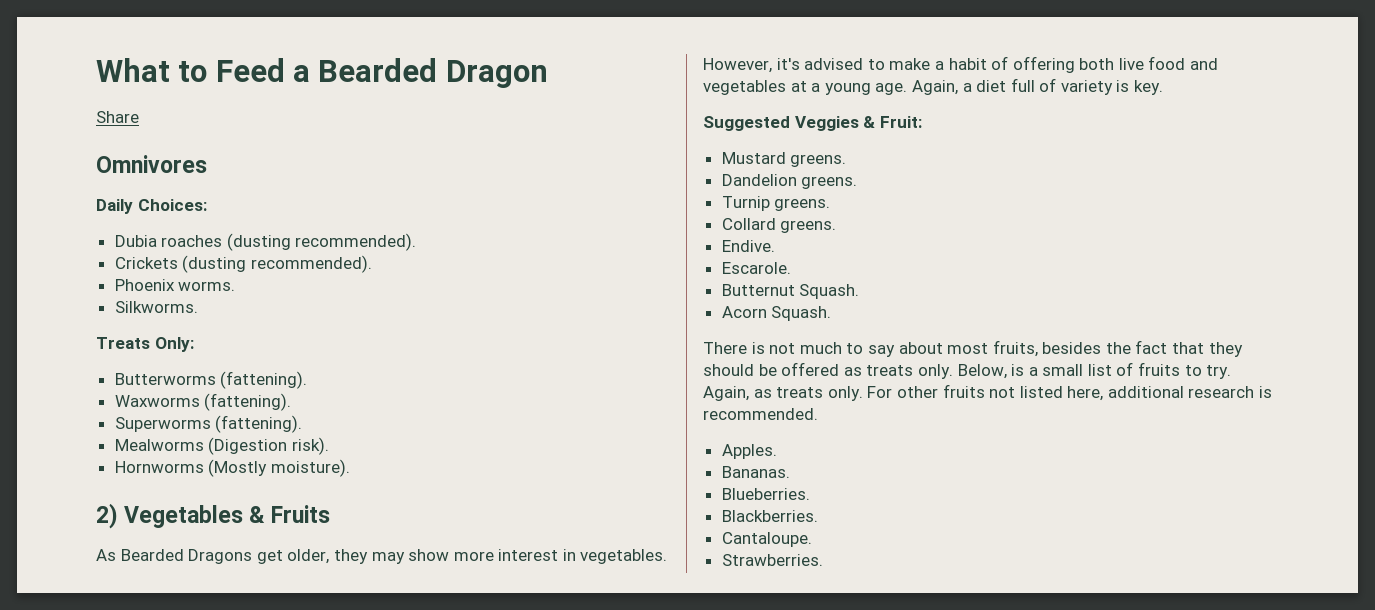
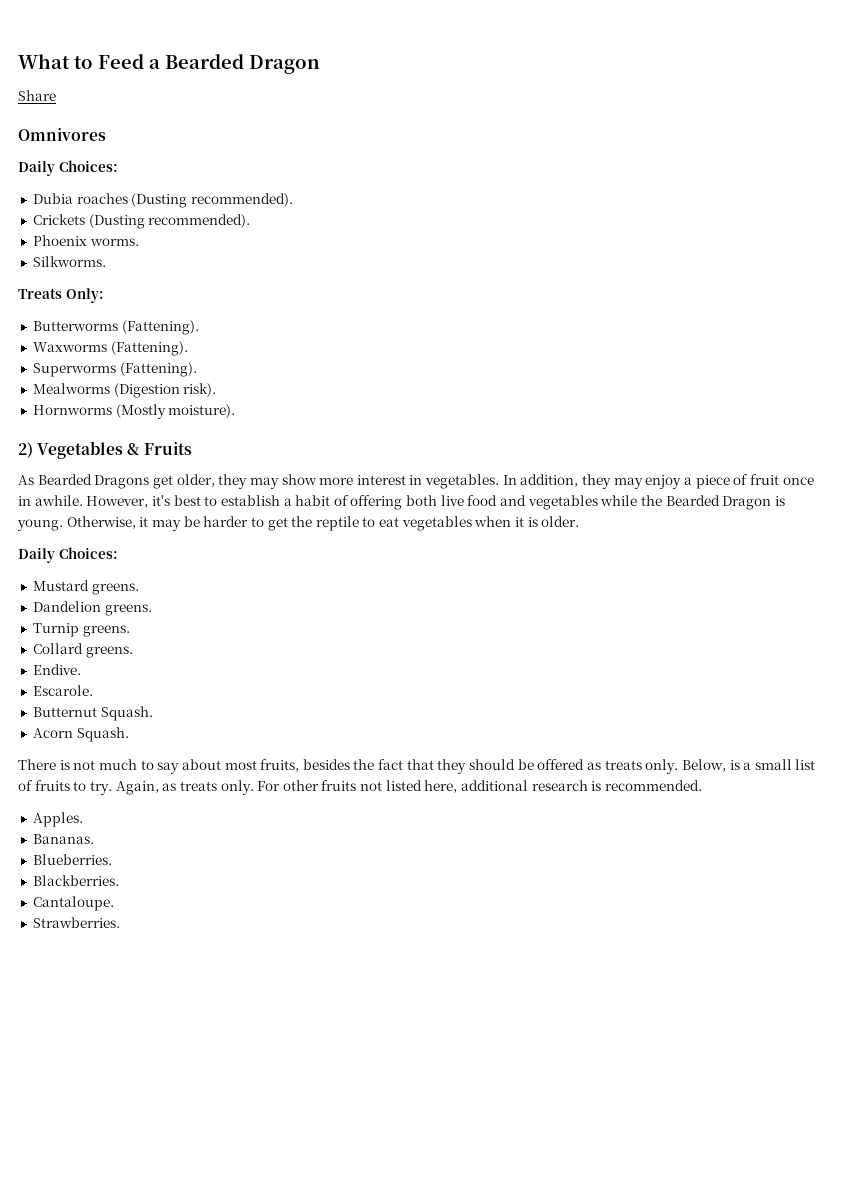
[226,233,291,251] (dusting -> [131,193,188,208] (Dusting
[182,255,247,273] (dusting -> [88,214,145,229] (Dusting
[220,371,308,389] (fattening). -> [121,320,199,335] (Fattening).
[204,393,292,411] (fattening). -> [110,341,188,356] (Fattening).
[215,415,303,433] (fattening). -> [119,362,197,377] (Fattening).
[703,58,931,73] However, it's advised to make -> [502,474,814,489] [18,495,280,508] In addition, they may enjoy a piece of fruit once in awhile. However, it's best to establish
[790,78,1164,95] [703,116,922,131] at a young age. Again, a diet full of variety is key. // Suggested Veggies & Fruit: -> [600,495,785,510] [17,516,580,531] [18,547,118,563] while the Bearded Dragon is young. Otherwise, it may be harder to get the reptile to eat vegetables when it is older. // Daily Choices:

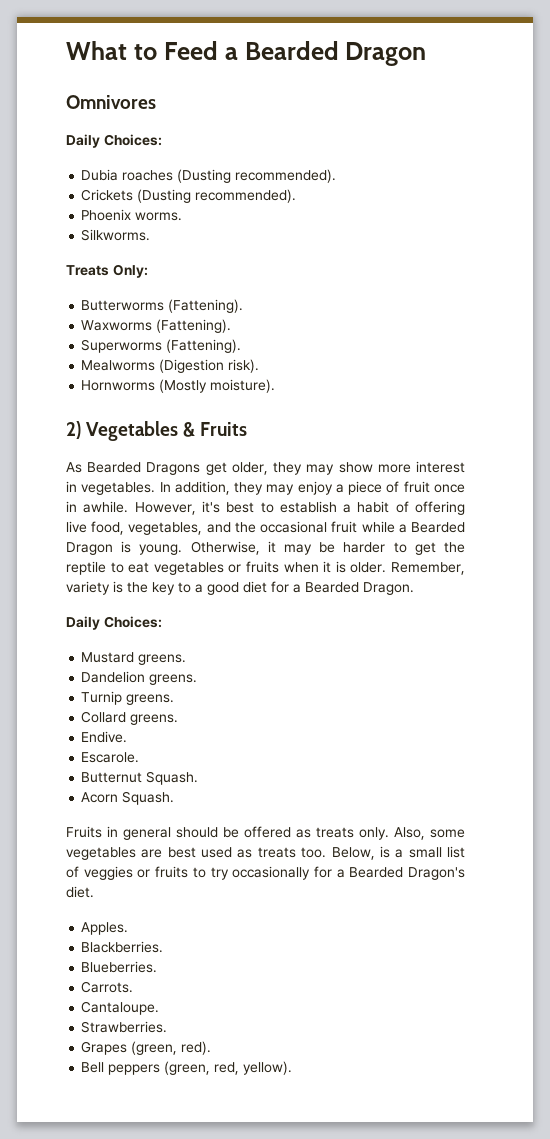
[18,90,56,101] // Share -> (427, 54) none
[406,495,662,510] both live food and vegetables while the -> [66,521,407,535] live food, vegetables, and the occasional fruit while a
(472, 523) none -> [228,561,279,573] or fruits
(580, 521) none -> [391,562,466,575] [66,581,414,595] Remember, variety is the key to a good diet for a Bearded Dragon.
[18,759,467,774] There is not much to say about most fruits, besides the fact that they -> [66,826,171,840] Fruits in general
(679, 766) none -> [394,827,465,840] [66,847,327,860] Also, some vegetables are best used as treats too.
[34,780,702,795] fruits to try. Again, as treats only. For other fruits not listed here, additional research is recommended. -> [83,866,465,880] [66,886,94,898] veggies or fruits to try occasionally for a Bearded Dragon's diet.
[32,834,94,844] Bananas. -> [81,941,164,953] Blackberries.
[32,875,119,886] Blackberries. -> [81,981,134,993] Carrots.
(120, 922) none -> [81,1041,212,1055] [81,1061,293,1075] // Grapes (green, red). // Bell peppers (green, red, yellow).

